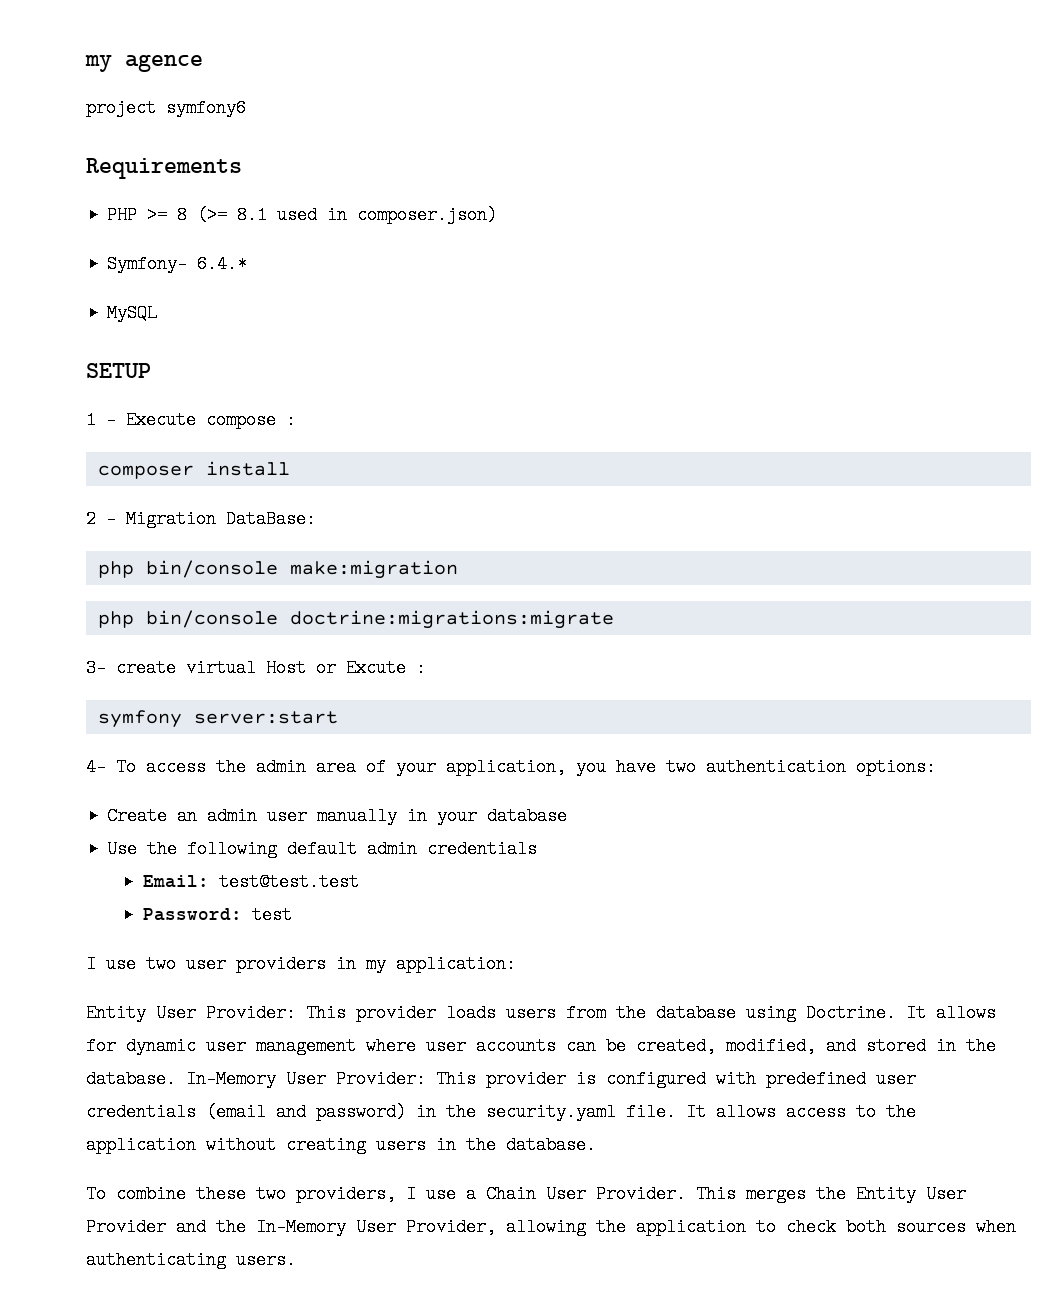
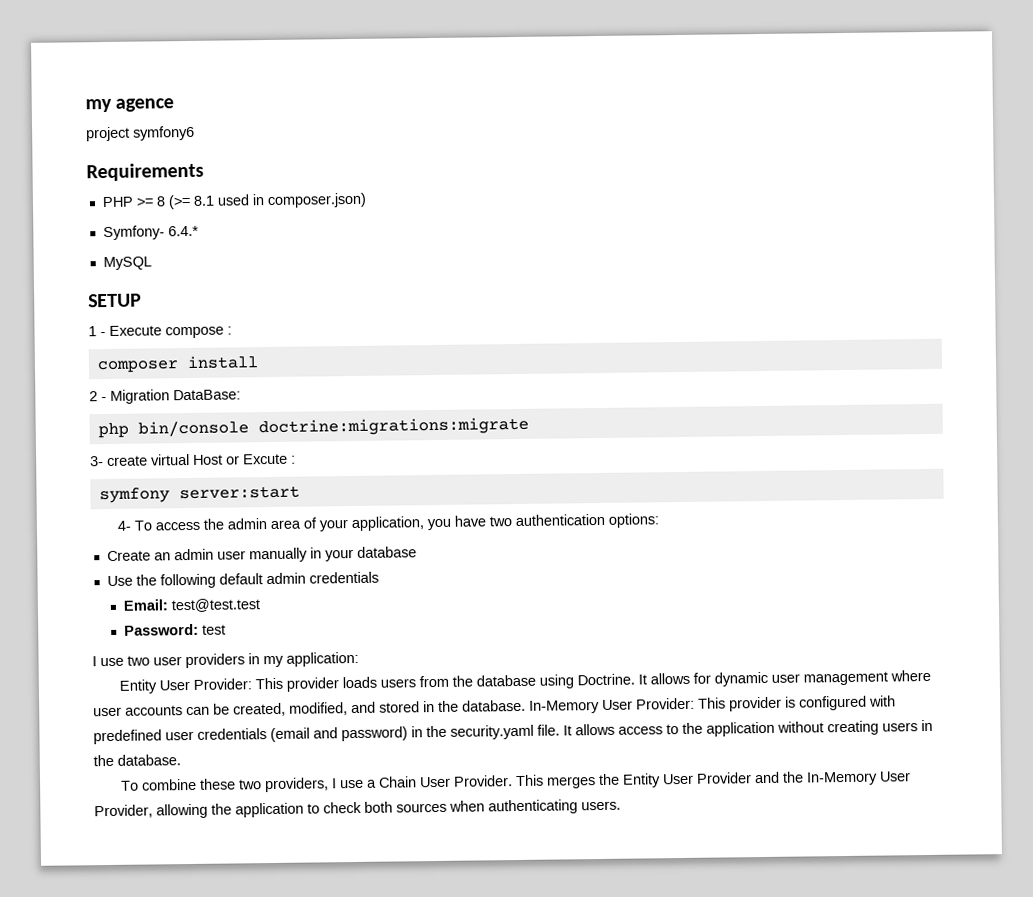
[97,560,458,579] // php bin/console make:migration -> (241, 395) none

